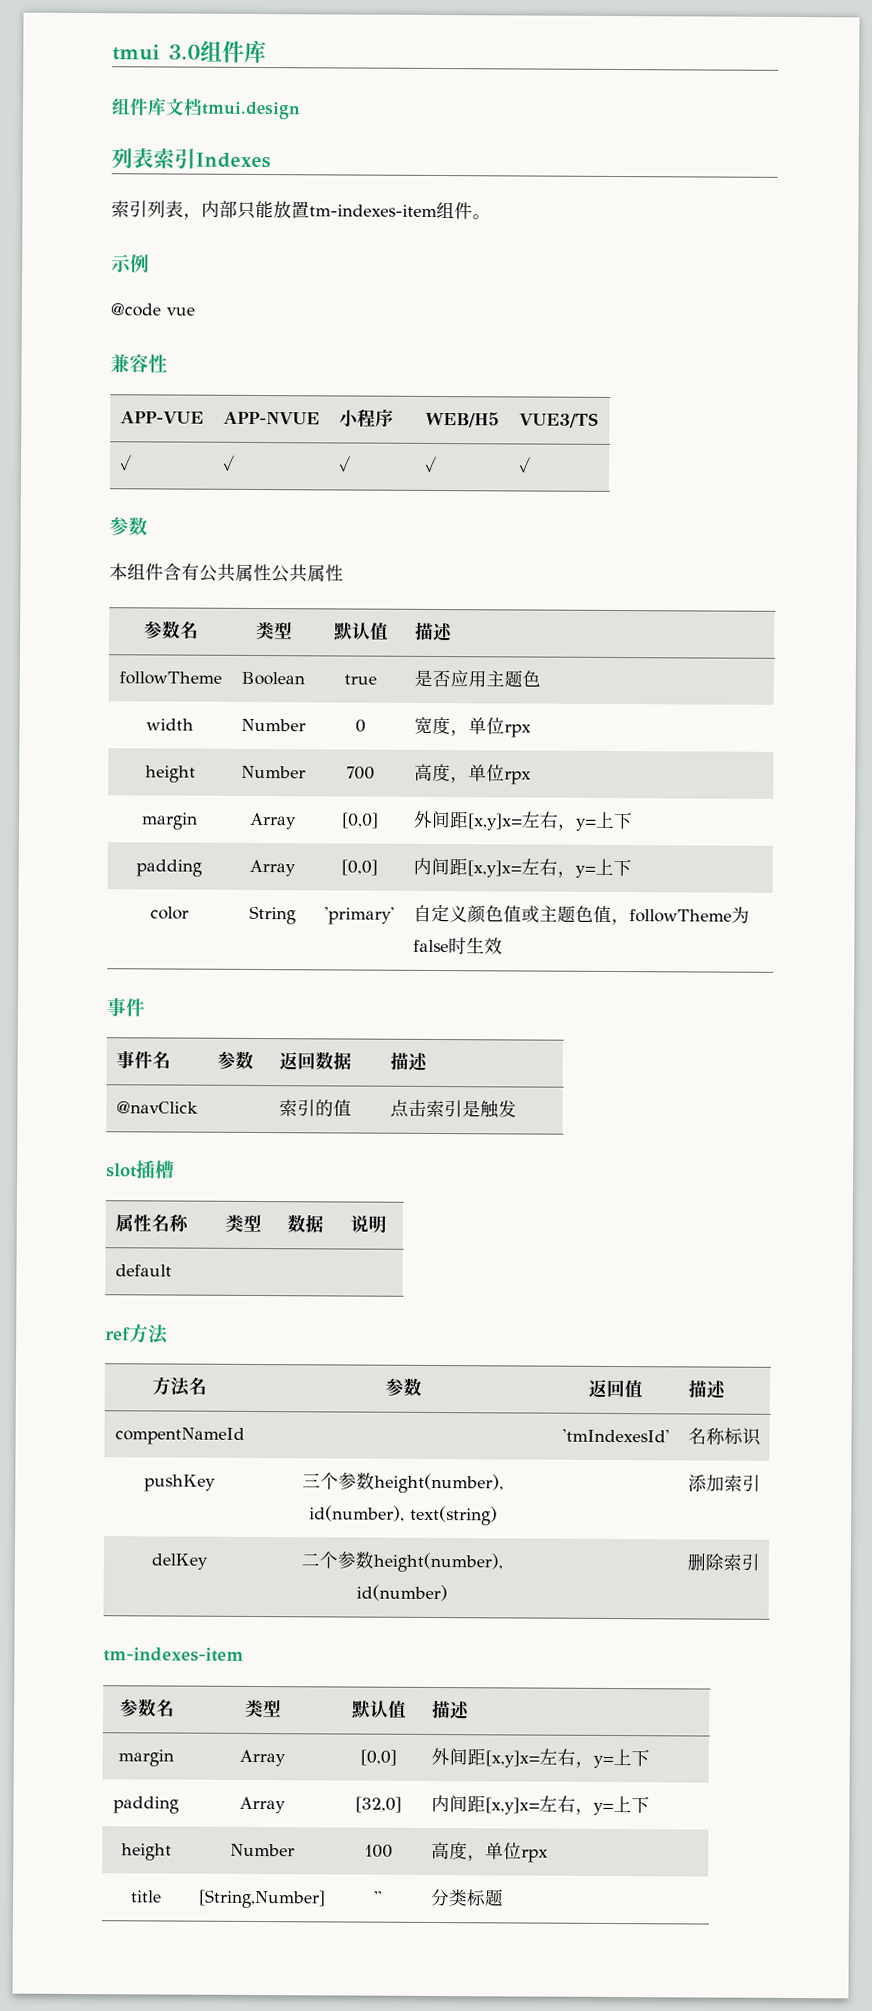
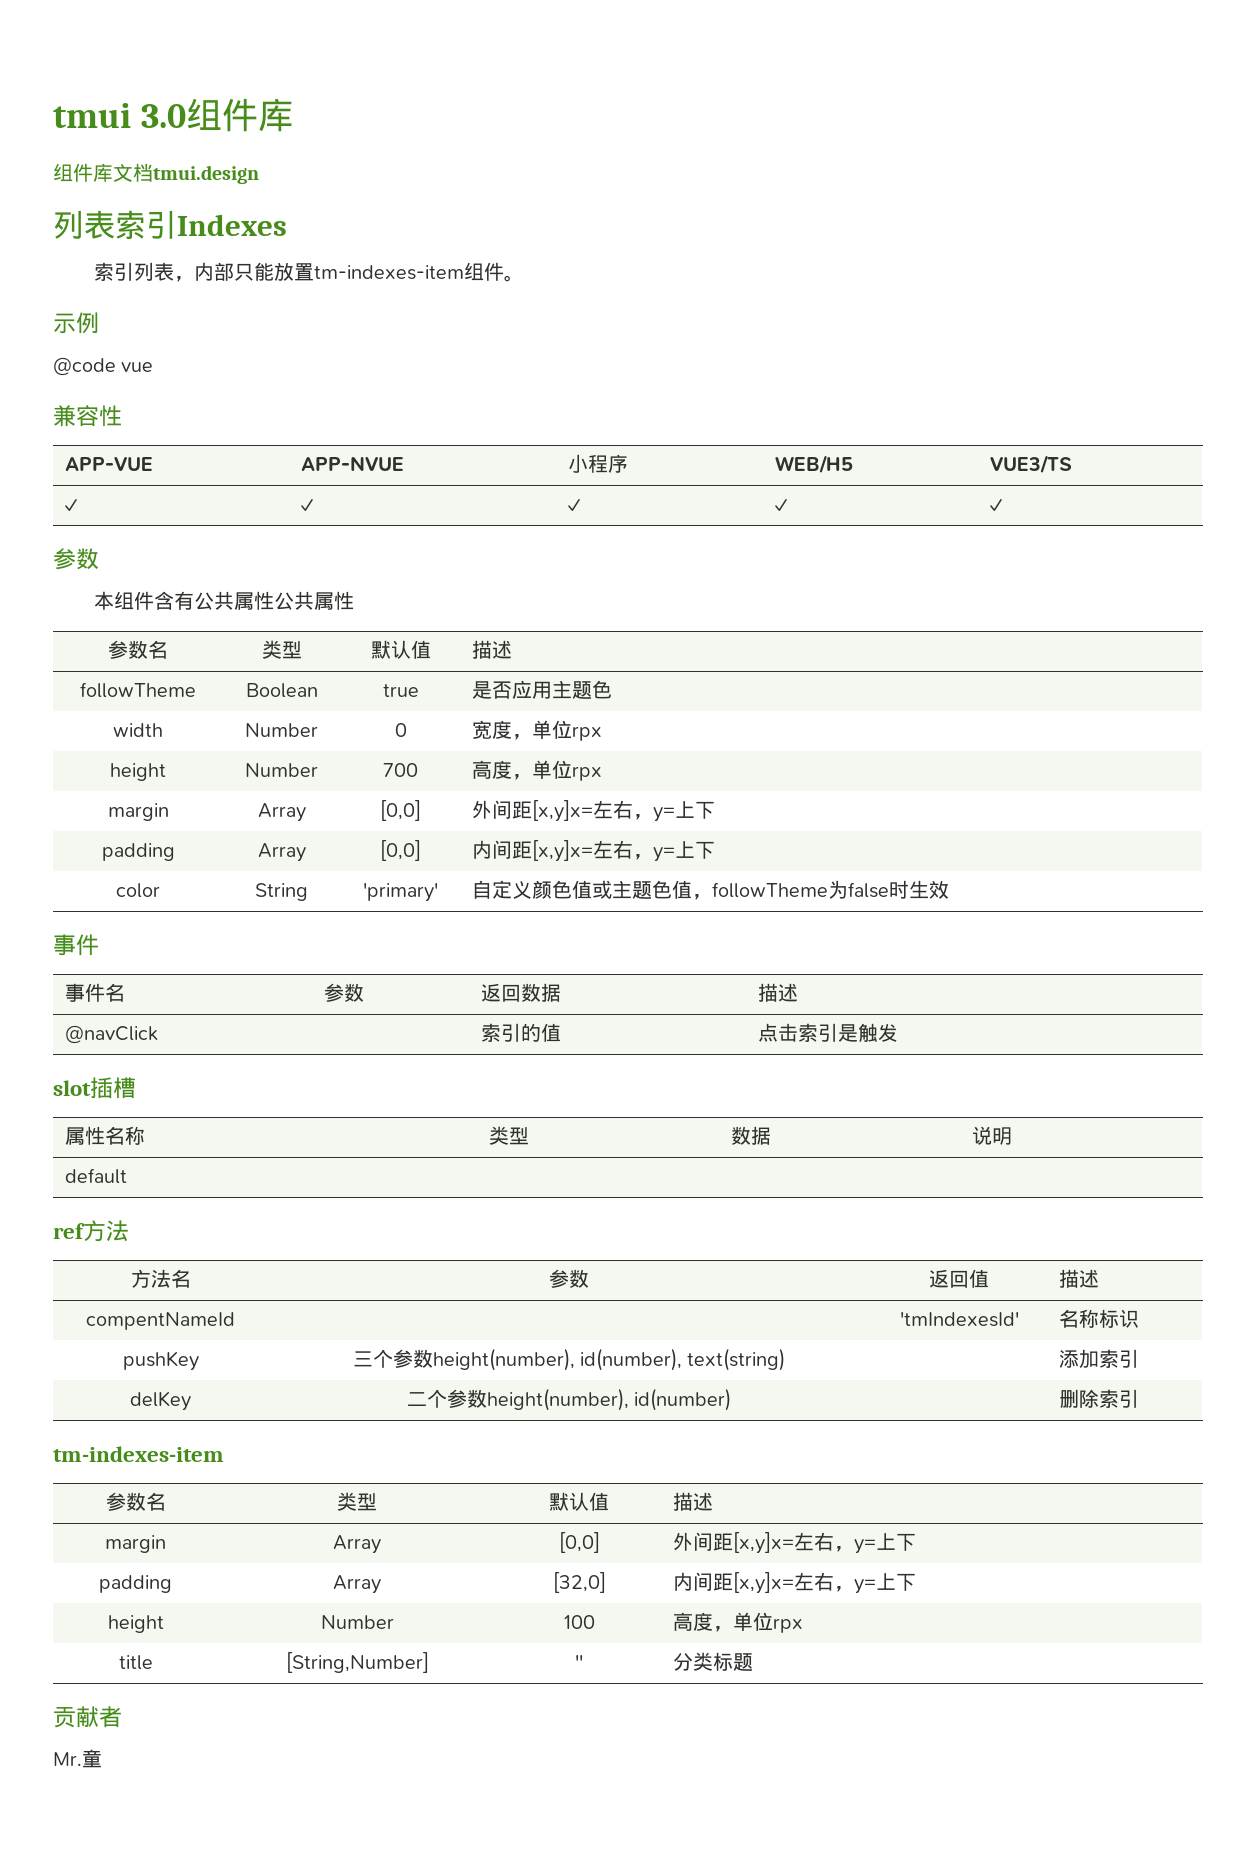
(504, 1898) none -> [53,1706,122,1728] [53,1749,102,1768] // 贡献者 // Mr.童

